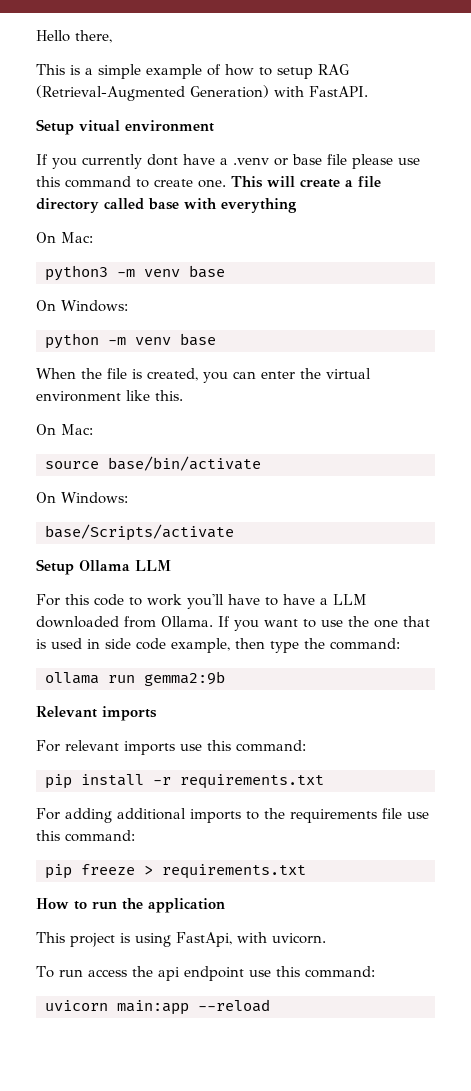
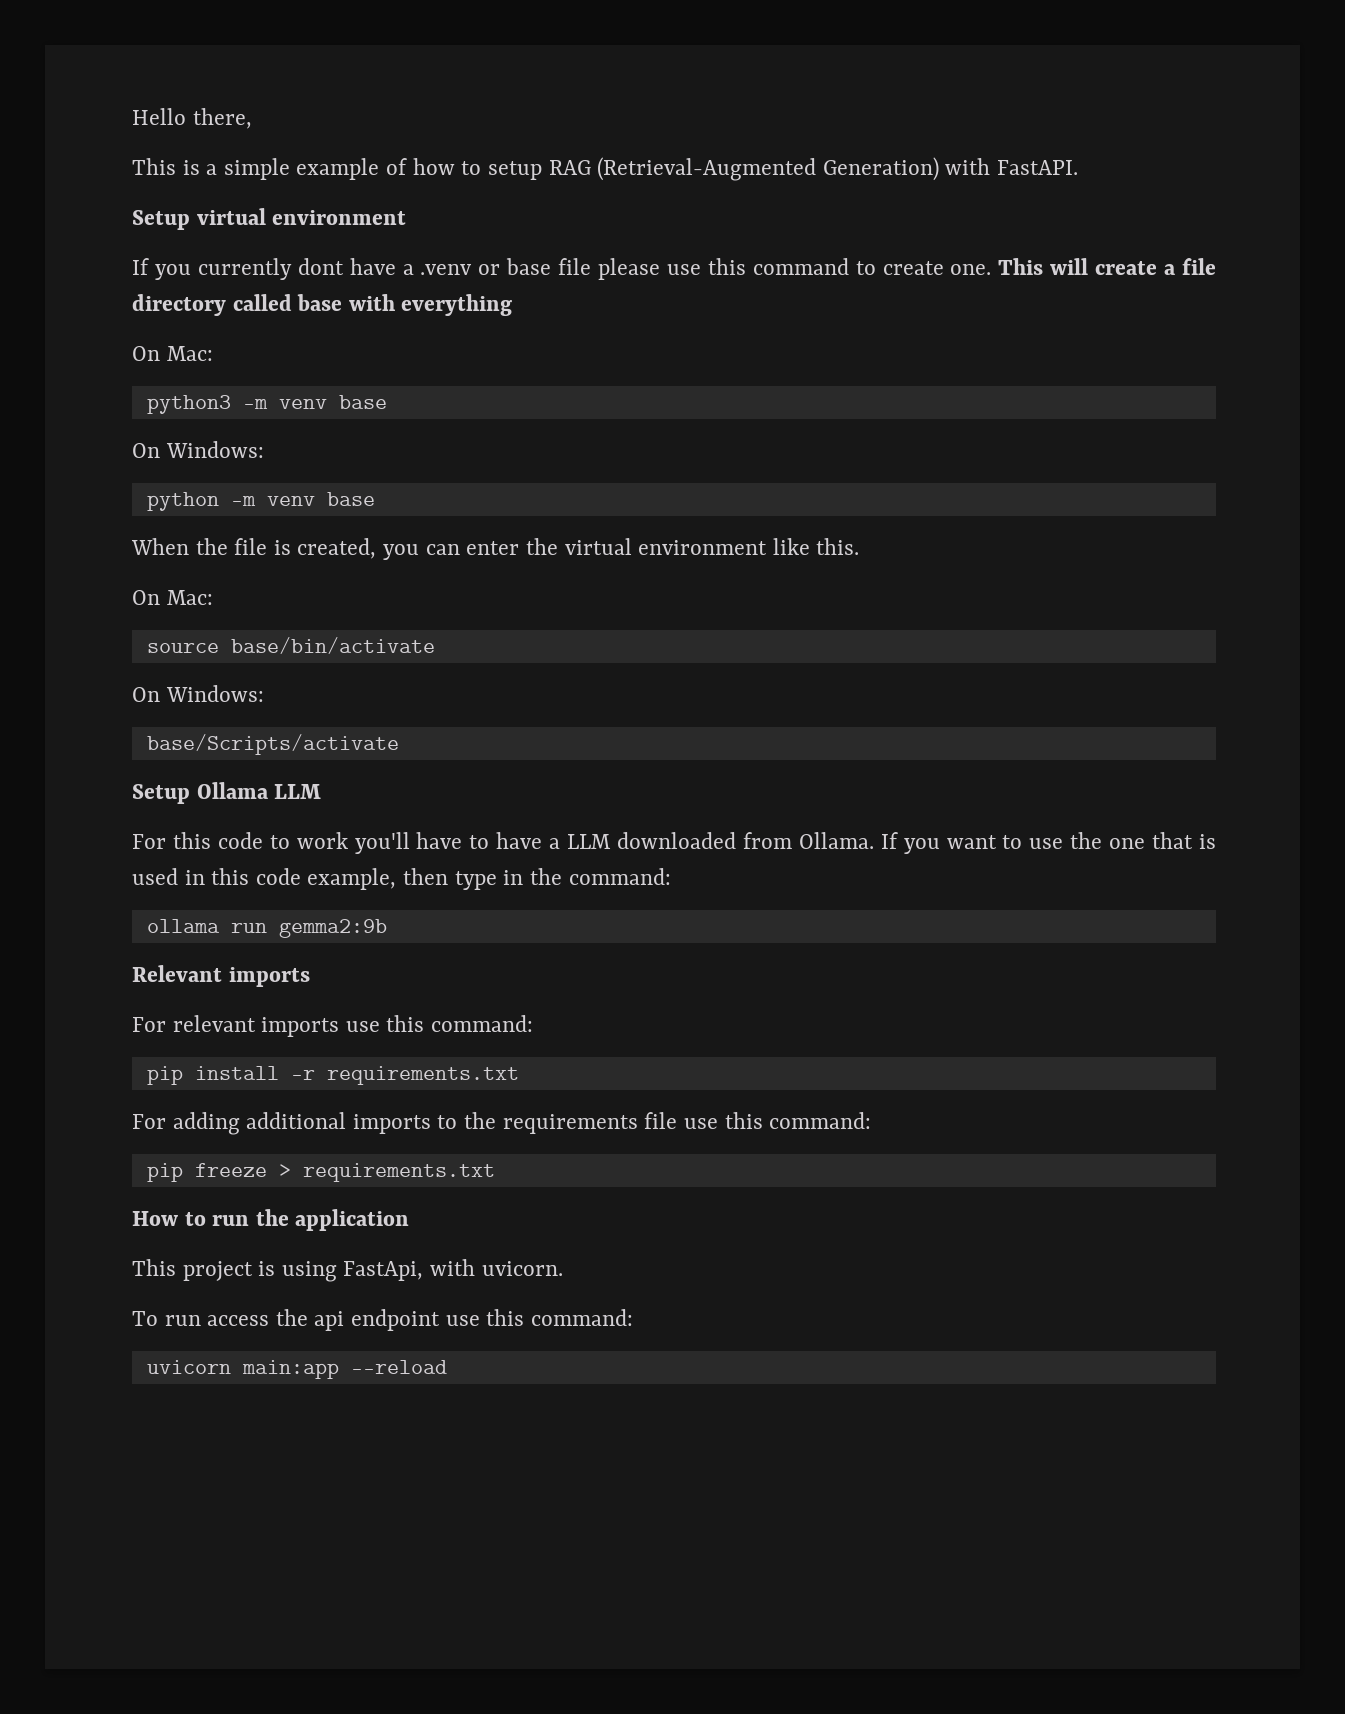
[79,120,120,132] vitual -> [196,208,266,225] virtual
[105,638,131,649] side -> [211,868,250,885] this
(299, 647) none -> [503,870,524,885] in

